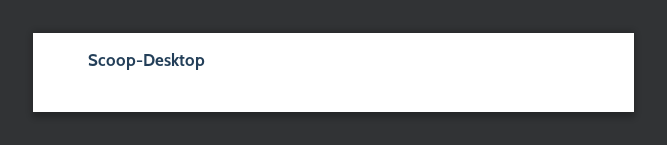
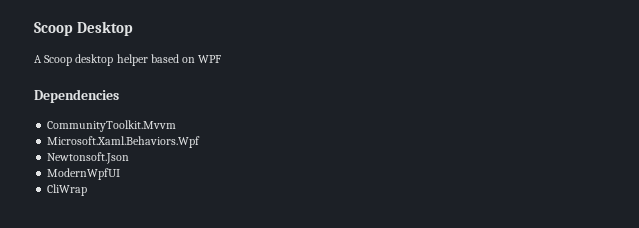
[88,53,205,70] Scoop-Desktop -> [34,21,134,36] [34,54,222,66] [34,89,119,103] [47,120,177,132] [47,136,201,148] [47,152,130,164] [47,168,121,180] [47,184,88,196] Scoop Desktop // A Scoop desktop helper based on WPF // Dependencies // CommunityToolkit.Mvvm // Microsoft.Xaml.Behaviors.Wpf // Newtonsoft.Json // ModernWpfUI // CliWrap

